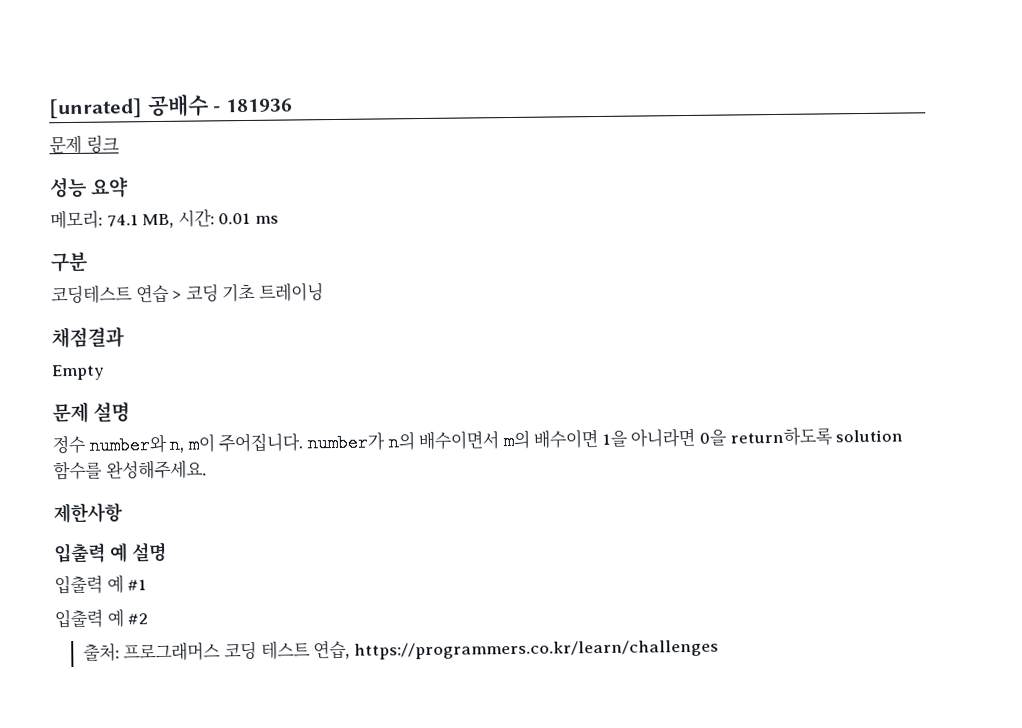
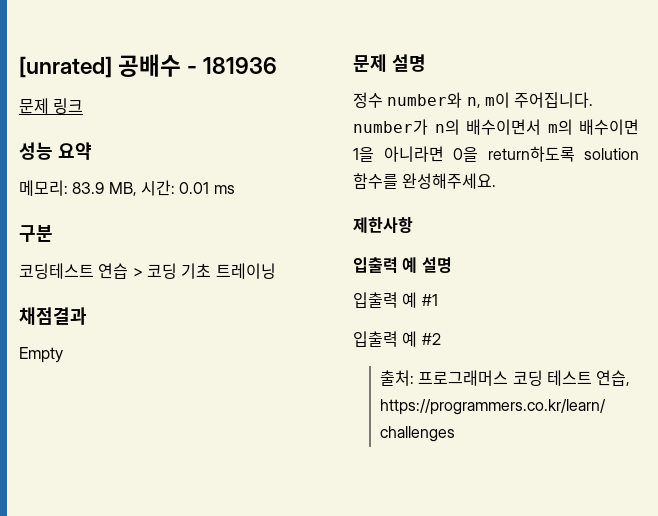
[106,214,139,227] 74.1 -> [72,182,105,194] 83.9

